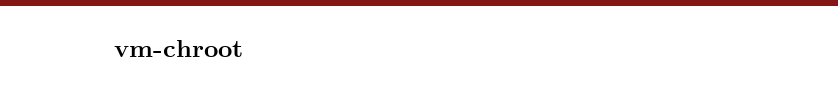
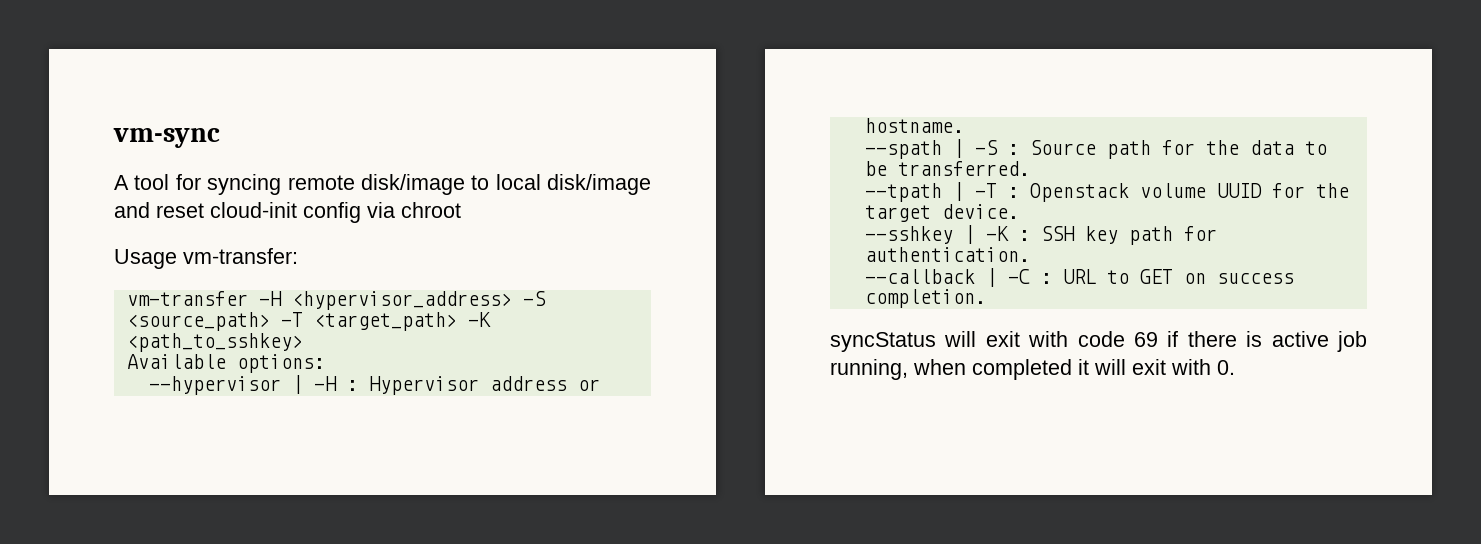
[114,40,243,57] vm-chroot -> [113,128,220,148] [114,174,651,195] [114,202,461,223] [114,248,298,269] [126,291,546,310] [126,312,491,331] [126,333,303,352] [126,354,325,373] [148,375,600,395] [864,118,964,133] [864,139,1327,159] [864,161,1030,176] [864,182,1349,202] [864,204,1019,222] [864,225,1217,245] [864,247,1030,262] [864,268,1294,287] [864,289,986,308] [830,331,1367,352] [830,359,1235,380] vm-sync // A tool for syncing remote disk/image to local disk/image and reset cloud-init config via chroot // Usage vm-transfer: // vm-transfer -H <hypervisor_address> -S <source_path> -T <target_path> -K <path_to_sshkey> // Available options: // --hypervisor | -H : Hypervisor address or hostname. // --spath | -S : Source path for the data to be transferred. // --tpath | -T : Openstack volume UUID for the target device. // --sshkey | -K : SSH key path for authentication. // --callback | -C : URL to GET on success completion. // syncStatus will exit with code 69 if there is active job running, when completed it will exit with 0.

